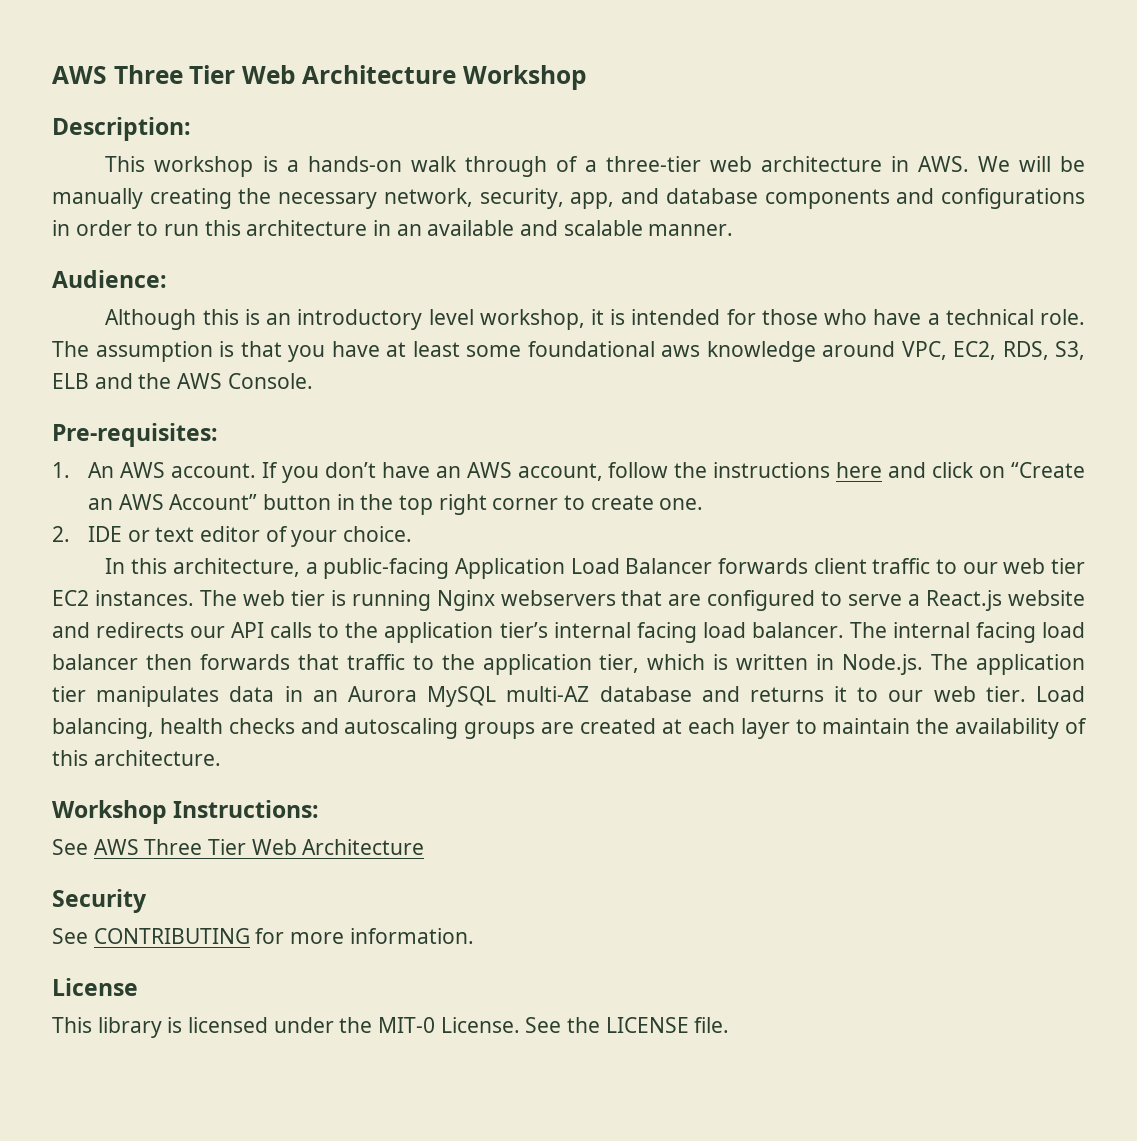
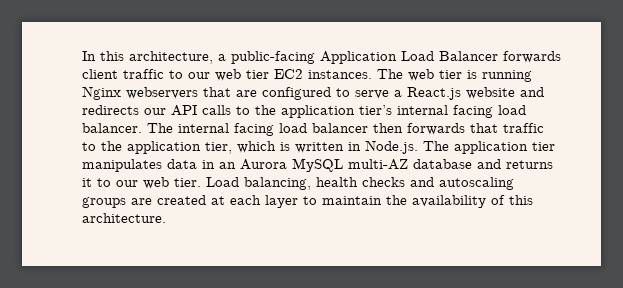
[52,65,588,90] [52,117,191,141] [105,156,1085,177] [52,188,1085,209] [52,220,734,236] [52,270,167,288] [105,309,1085,330] [52,341,1085,362] [52,373,313,389] [52,423,218,447] [52,462,1085,483] [88,494,704,515] [52,526,413,547] AWS Three Tier Web Architecture Workshop // Description: // This workshop is a hands-on walk through of a three-tier web architecture in AWS. We will be manually creating the necessary network, security, app, and database components and configurations in order to run this architecture in an available and scalable manner. // Audience: // Although this is an introductory level workshop, it is intended for those who have a technical role. The assumption is that you have at least some foundational aws knowledge around VPC, EC2, RDS, S3, ELB and the AWS Console. // Pre-requisites: // 1. An AWS account. If you don’t have an AWS account, follow the instructions here and click on “Create an AWS Account” button in the top right corner to create one. // 2. IDE or text editor of your choice. // -> (82, 56) none
[52,800,320,824] [52,839,425,855] [52,889,147,913] [52,928,474,944] [52,978,138,996] [52,1017,730,1038] // Workshop Instructions: // See AWS Three Tier Web Architecture // Security // See CONTRIBUTING for more information. // License // This library is licensed under the MIT-0 License. See the LICENSE file. -> (166, 218) none

